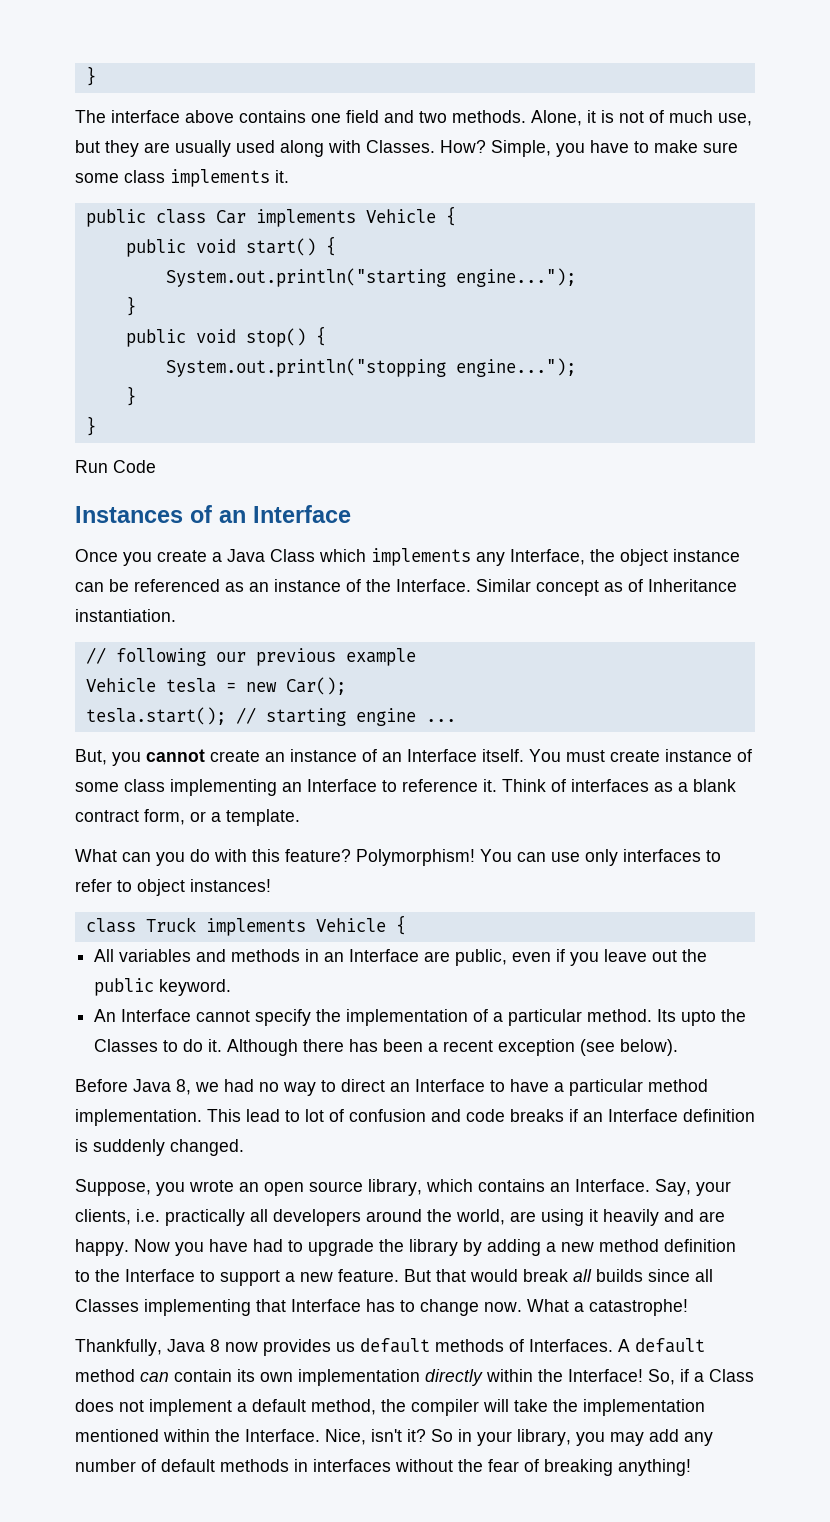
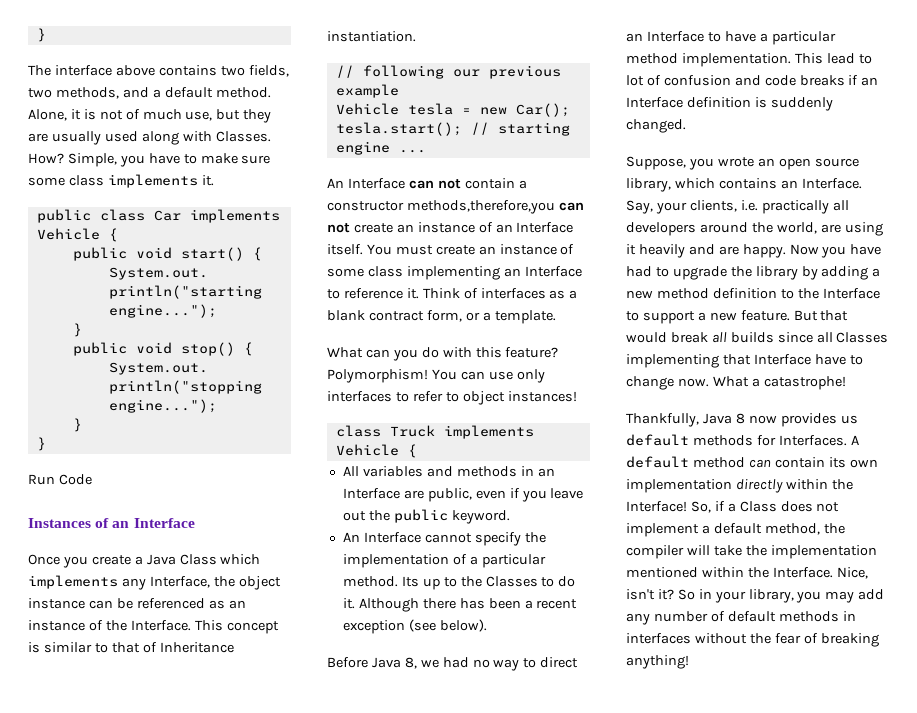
[311,110,526,123] one field and two methods. -> [220,65,289,77] [28,87,271,99] two fields, two methods, and a default method.
[476,579,623,596] Similar concept as -> [194,620,279,634] [28,642,140,653] This concept is similar to that
[75,749,205,766] But, you cannot -> [327,178,527,189] [327,200,584,214] [327,223,350,233] An Interface can not contain a constructor methods,therefore,you can not
(660, 756) none -> [478,246,496,255] an
[681,1010,717,1026] upto -> [422,577,457,590] up to
[366,1299,395,1312] has -> [814,354,846,365] have
[509,1339,524,1352] of -> [756,435,776,446] for

